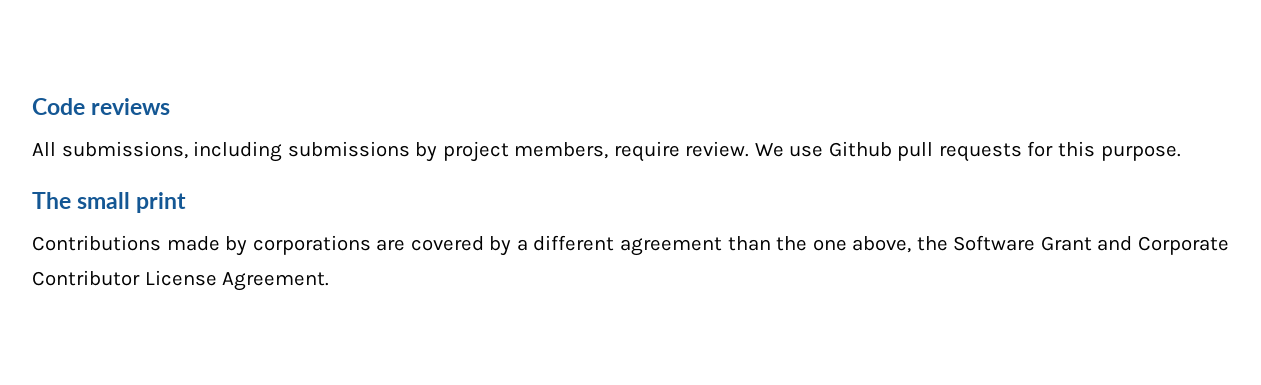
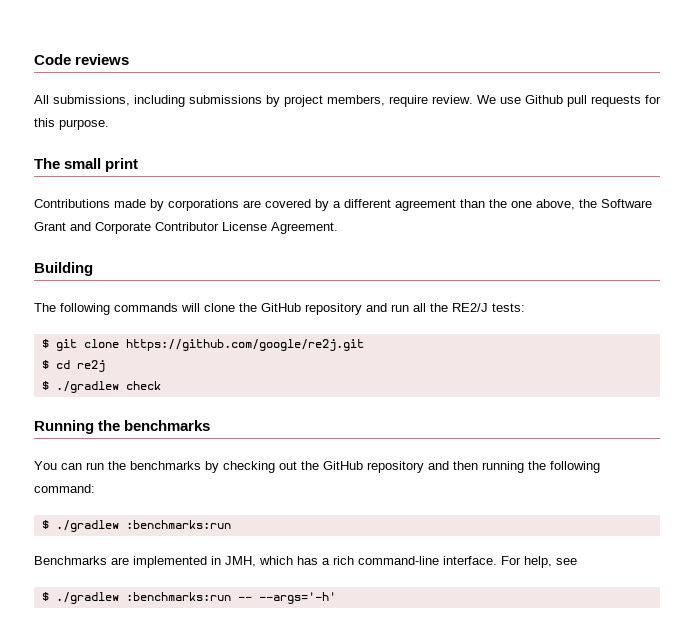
(330, 281) none -> [34,262,93,276] [34,303,525,315] [41,339,364,351] [41,360,105,372] [41,381,161,393] [34,420,211,434] [34,461,600,473] [34,484,95,493] [41,520,231,532] [34,556,577,568] [41,592,336,604] // Building // The following commands will clone the GitHub repository and run all the RE2/J tests: // $ git clone https://github.com/google/re2j.git // $ cd re2j // $ ./gradlew check // Running the benchmarks // You can run the benchmarks by checking out the GitHub repository and then running the following command: // $ ./gradlew :benchmarks:run // Benchmarks are implemented in JMH, which has a rich command-line interface. For help, see // $ ./gradlew :benchmarks:run -- --args='-h'

